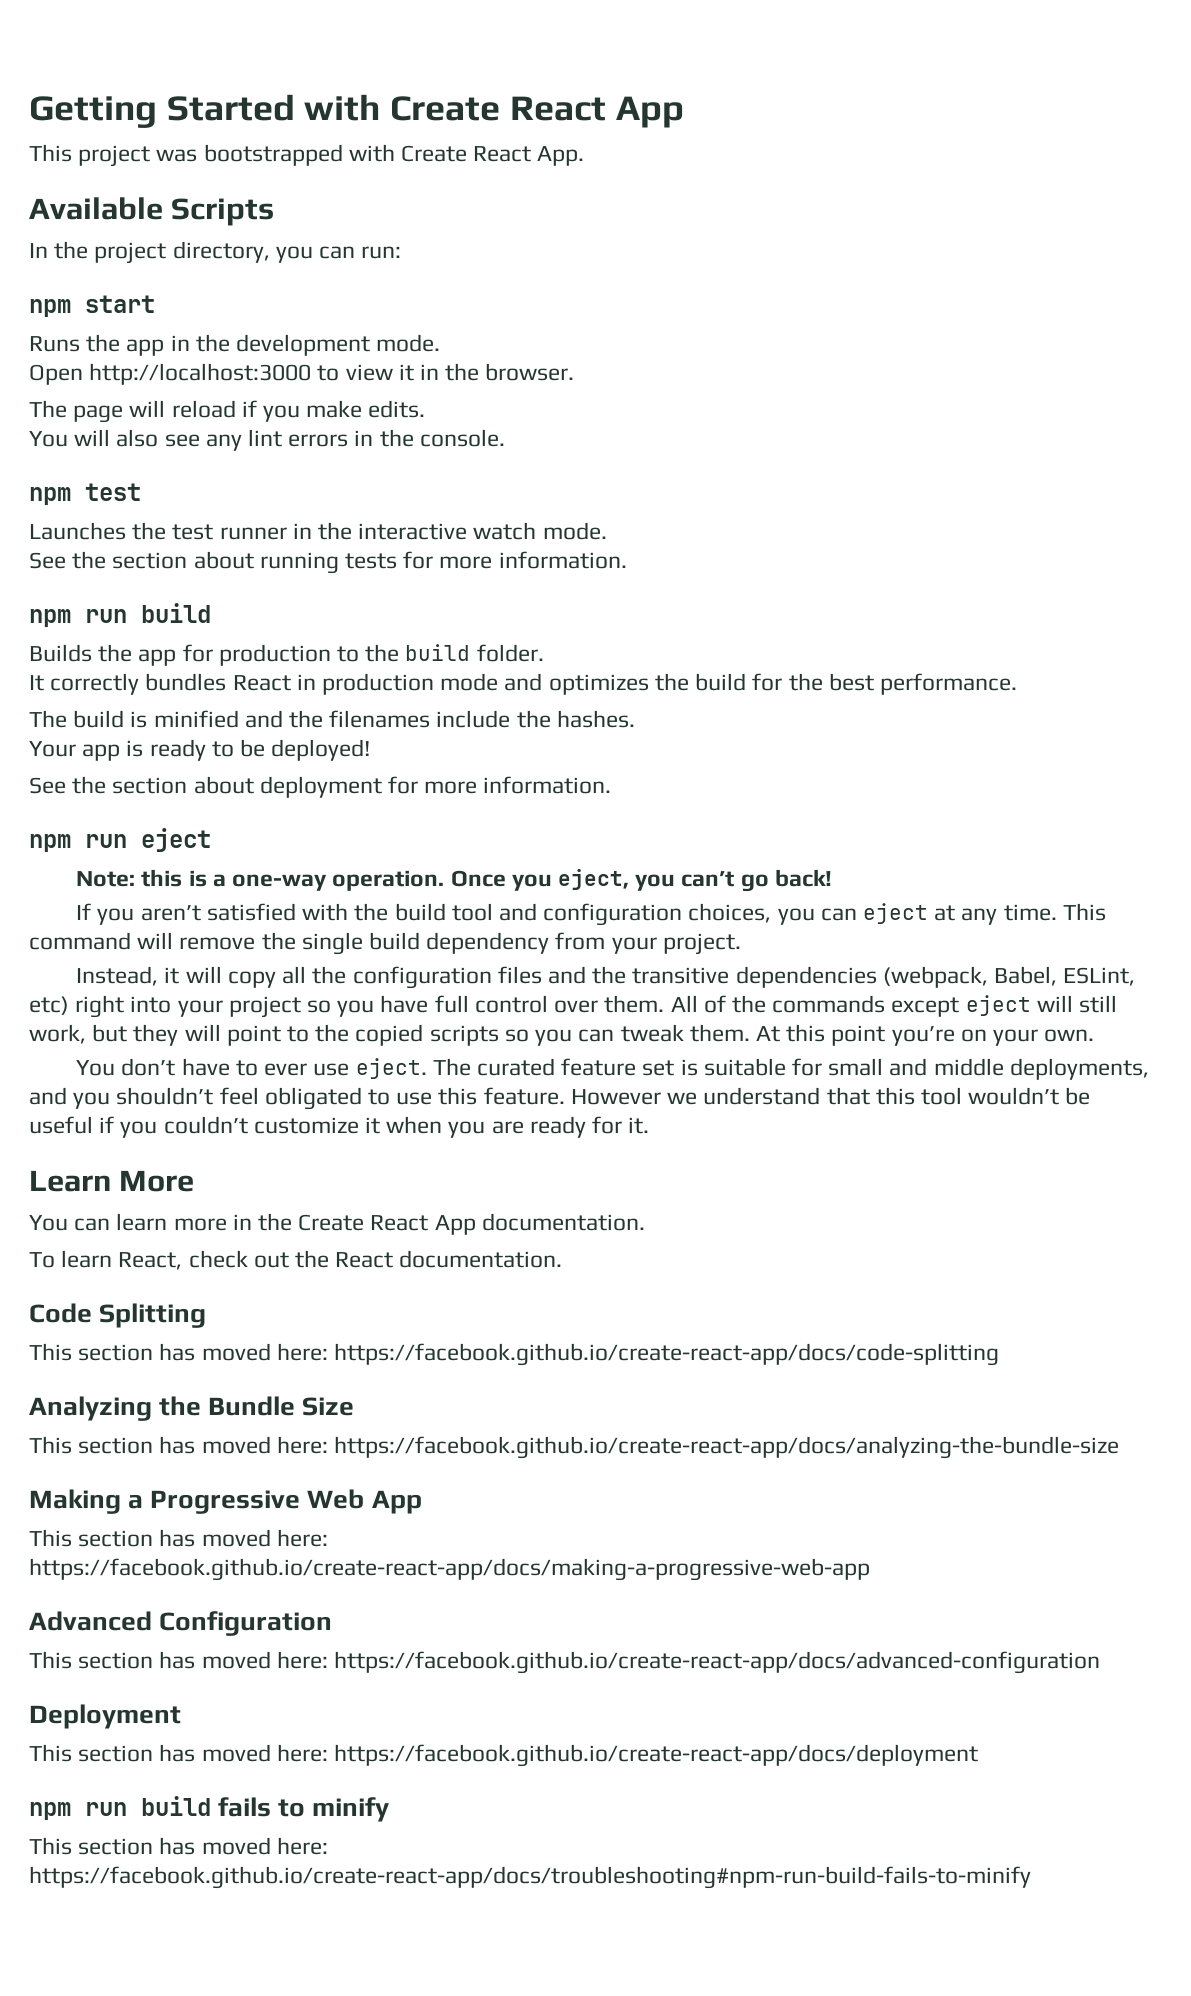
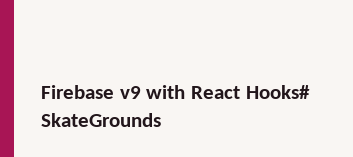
[29,94,684,128] [29,144,585,167] [29,197,275,226] [29,241,402,264] [29,295,155,317] [29,334,441,356] [29,363,575,385] [29,400,426,423] [29,429,505,451] [29,483,141,505] [29,522,607,540] [29,551,627,574] [29,603,211,627] [29,644,544,666] [29,673,1017,695] [29,710,635,728] [29,739,371,761] [29,776,612,798] [29,828,211,852] [76,869,832,892] [76,903,1106,926] [29,932,741,955] [76,966,1136,989] [29,995,1117,1018] [29,1024,1095,1046] [76,1058,1149,1080] [29,1087,1091,1110] [29,1116,650,1138] [29,1170,195,1192] [29,1213,645,1235] [29,1250,563,1270] [29,1303,207,1328] [29,1343,1000,1366] [29,1396,355,1421] [29,1436,1120,1459] [29,1489,422,1514] [29,1529,328,1547] [29,1558,870,1581] [29,1611,333,1636] [29,1651,1101,1674] [29,1704,181,1729] [29,1744,979,1767] [29,1796,390,1822] [29,1837,328,1855] [29,1866,1031,1889] Getting Started with Create React App // This project was bootstrapped with Create React App. // Available Scripts // In the project directory, you can run: // npm start // Runs the app in the development mode. // Open http://localhost:3000 to view it in the browser. // The page will reload if you make edits. // You will also see any lint errors in the console. // npm test // Launches the test runner in the interactive watch mode. // See the section about running tests for more information. // npm run build // Builds the app for production to the build folder. // It correctly bundles React in production mode and optimizes the build for the best performance. // The build is minified and the filenames include the hashes. // Your app is ready to be deployed! // See the section about deployment for more information. // npm run eject // Note: this is a one-way operation. Once you eject, you can’t go back! // If you aren’t satisfied with the build tool and configuration choices, you can eject at any time. This command will remove the single build dependency from your project. // Instead, it will copy all the configuration files and the transitive dependencies (webpack, Babel, ESLint, etc) right into your project so you have full control over them. All of the commands except eject will still work, but they will point to the copied scripts so you can tweak them. At this point you’re on your own. // You don’t have to ever use eject. The curated feature set is suitable for small and middle deployments, and you shouldn’t feel obligated to use this feature. However we understand that this tool wouldn’t be useful if you couldn’t customize it when you are ready for it. // Learn More // You can learn more in the Create React App documentation. // To learn React, check out the React documentation. // Code Splitting // This section has moved here: https://facebook.github.io/create-react-app/docs/code-splitting // Analyzing the Bundle Size // This section has moved here: https://facebook.github.io/create-react-app/docs/analyzing-the-bundle-size // Making a Progressive Web App // This section has moved here: https://facebook.github.io/create-react-app/docs/making-a-progressive-web-app // Advanced Configuration // This section has moved here: https://facebook.github.io/create-react-app/docs/advanced-configuration // Deployment // This section has moved here: https://facebook.github.io/create-react-app/docs/deployment // npm run build fails to minify // This section has moved here: https://facebook.github.io/create-react-app/docs/troubleshooting#npm-run-build-fails-to-minify -> [41,85,310,99] [41,113,161,127] Firebase v9 with React Hooks# SkateGrounds

